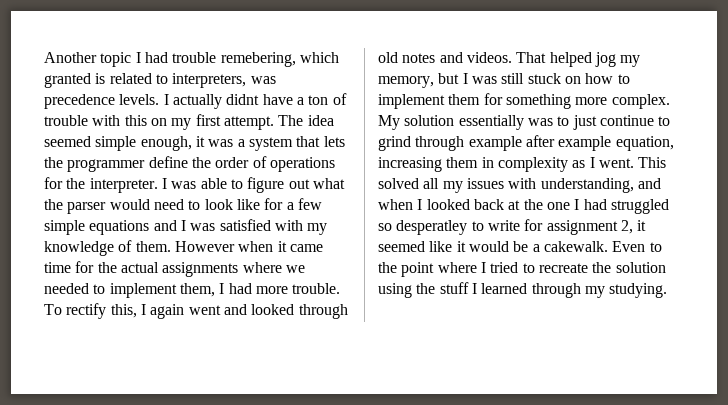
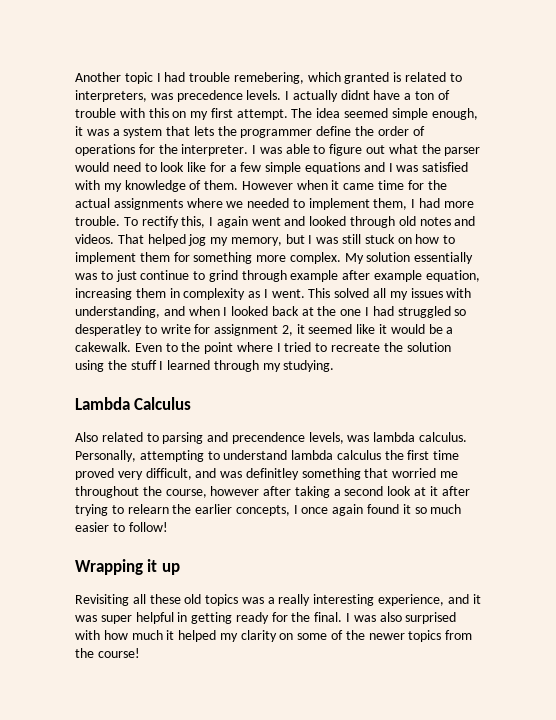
(668, 290) none -> [75,397,192,410] [75,432,468,444] [75,450,460,462] [75,468,459,480] [75,486,470,498] [75,504,462,516] [75,522,168,532] [75,559,180,575] [75,594,481,606] [75,612,457,624] [75,630,473,642] [75,648,140,658] // Lambda Calculus // Also related to parsing and precendence levels, was lambda calculus. Personally, attempting to understand lambda calculus the first time proved very difficult, and was definitley something that worried me throughout the course, however after taking a second look at it after trying to relearn the earlier concepts, I once again found it so much easier to follow! // Wrapping it up // Revisiting all these old topics was a really interesting experience, and it was super helpful in getting ready for the final. I was also surprised with how much it helped my clarity on some of the newer topics from the course!

